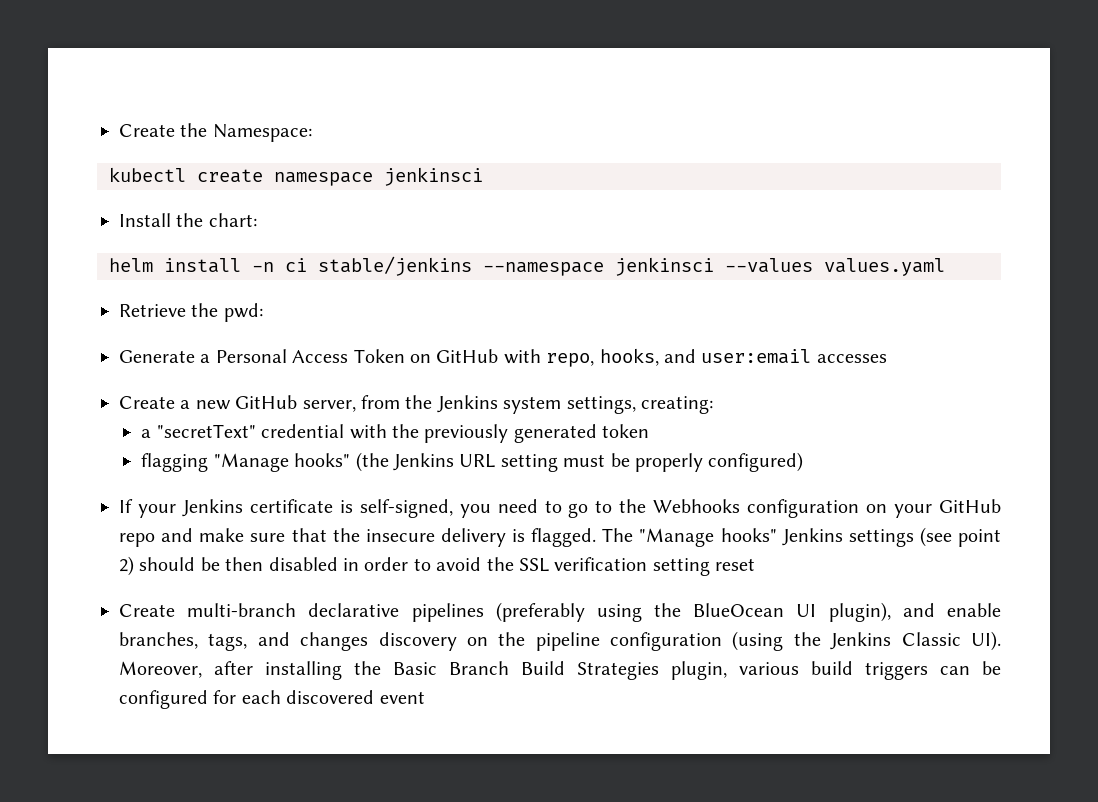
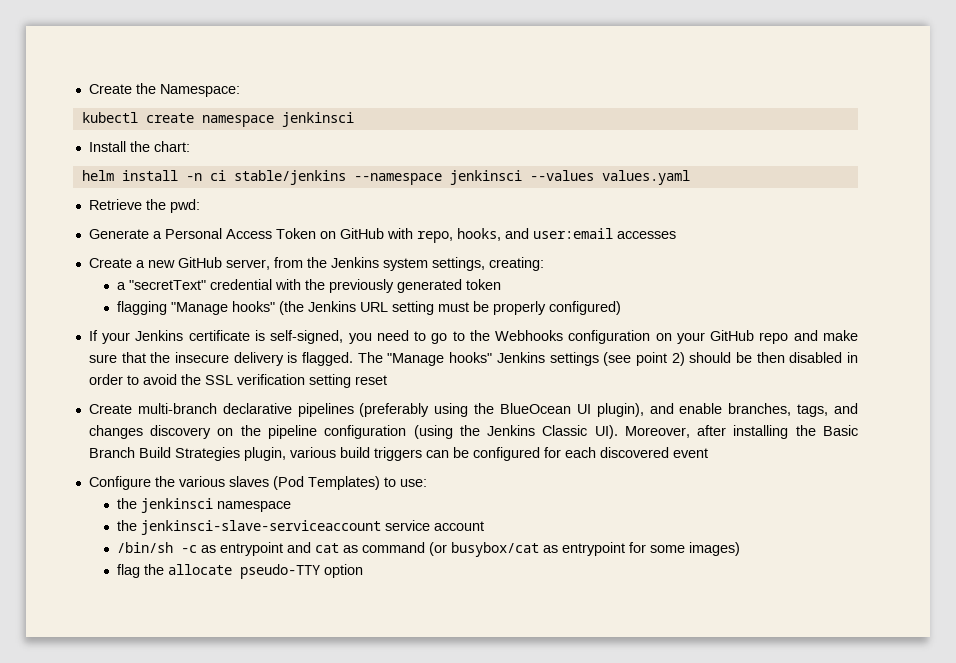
(425, 697) none -> [88,476,427,490] [116,498,291,513] [116,520,484,535] [116,542,740,557] [116,564,363,579] // Configure the various slaves (Pod Templates) to use: // the jenkinsci namespace // the jenkinsci-slave-serviceaccount service account // /bin/sh -c as entrypoint and cat as command (or busybox/cat as entrypoint for some images) // flag the allocate pseudo-TTY option

